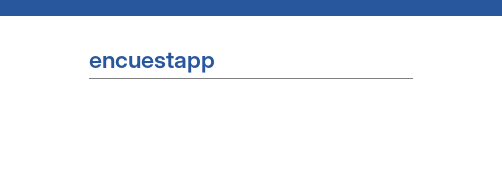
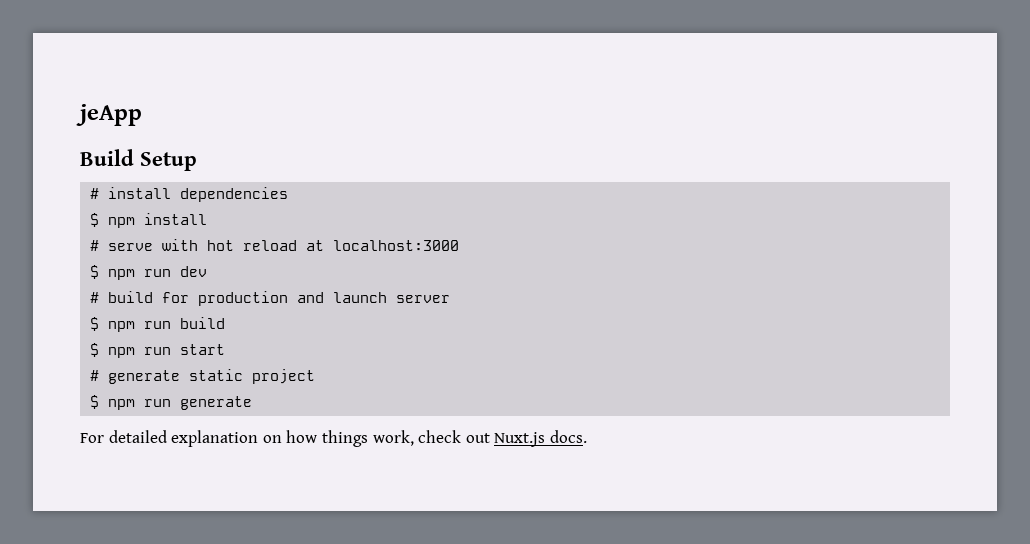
[89,52,215,73] encuestapp -> [76,104,142,126] [80,149,197,171] [90,187,289,202] [90,213,208,228] [90,239,460,251] [90,265,208,280] [90,291,451,306] [90,317,226,332] [90,343,226,358] [90,369,316,384] [90,395,253,410] [80,430,587,447] jeApp // Build Setup // # install dependencies // $ npm install // # serve with hot reload at localhost:3000 // $ npm run dev // # build for production and launch server // $ npm run build // $ npm run start // # generate static project // $ npm run generate // For detailed explanation on how things work, check out Nuxt.js docs.

